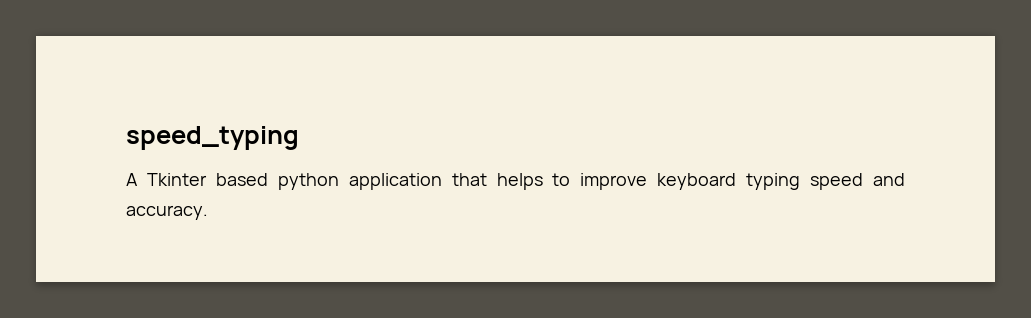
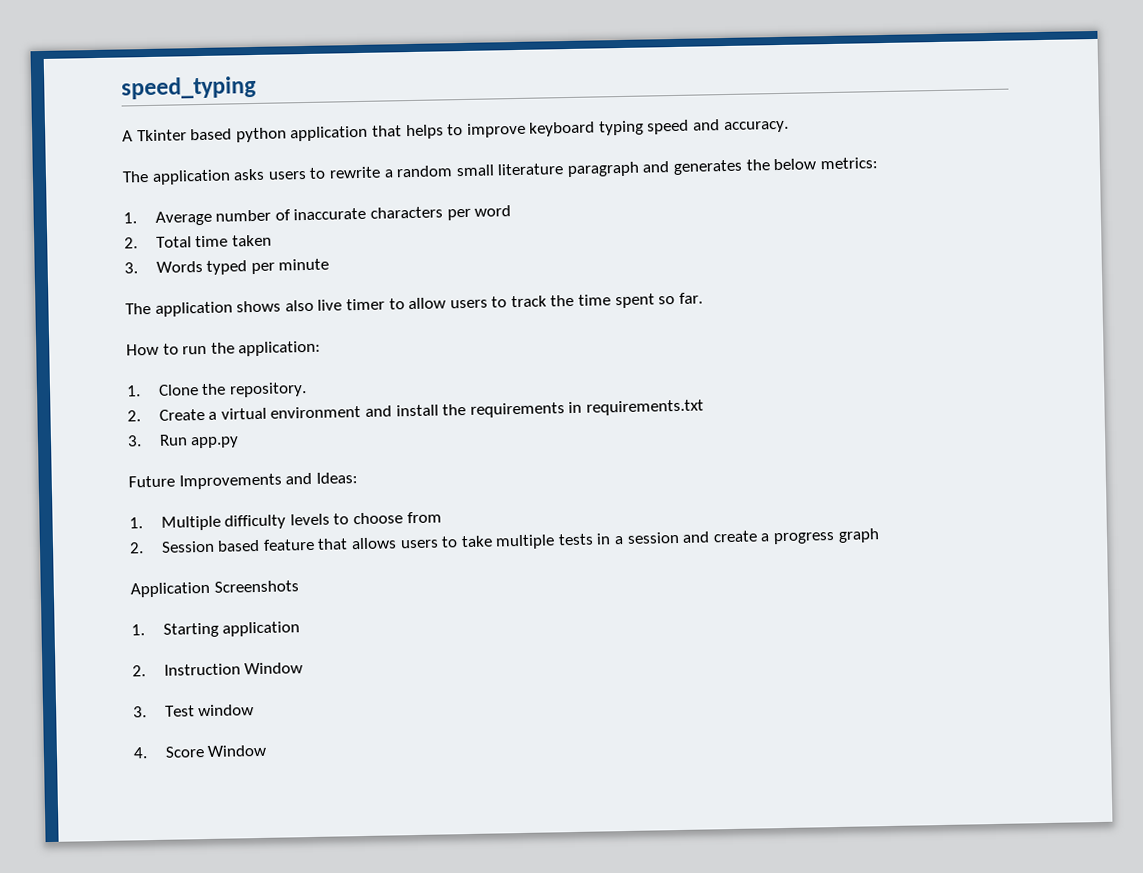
(208, 212) none -> [122,157,878,185] [123,205,512,226] [124,234,272,249] [124,258,330,275] [125,292,703,317] [126,340,322,357] [126,382,307,398] [127,399,704,422] [127,434,240,449] [128,472,358,490] [129,511,442,531] [129,528,880,554] [130,580,299,598] [131,621,301,638] [132,662,304,677] [133,704,255,718] [133,744,268,759] // The application asks users to rewrite a random small literature paragraph and generates the below metrics: // 1. Average number of inaccurate characters per word // 2. Total time taken // 3. Words typed per minute // The application shows also live timer to allow users to track the time spent so far. // How to run the application: // 1. Clone the repository. // 2. Create a virtual environment and install the requirements in requirements.txt // 3. Run app.py // Future Improvements and Ideas: // 1. Multiple difficulty levels to choose from // 2. Session based feature that allows users to take multiple tests in a session and create a progress graph // Application Screenshots // 1. Starting application // 2. Instruction Window // 3. Test window // 4. Score Window

